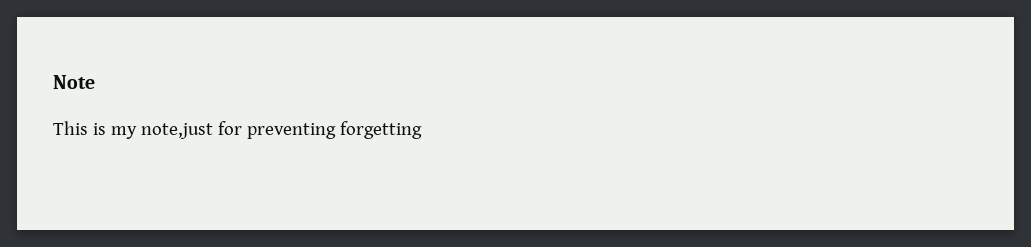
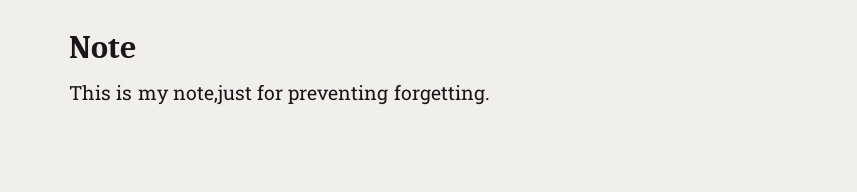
[339,121,422,139] forgetting -> [393,84,490,105] forgetting.

